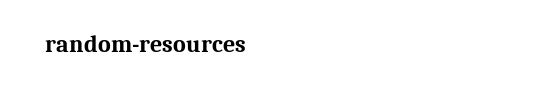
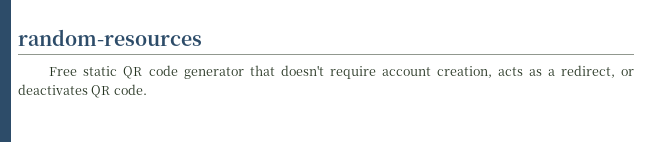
(246, 43) none -> [49,65,634,79] [18,84,147,98] // Free static QR code generator that doesn't require account creation, acts as a redirect, or deactivates QR code.

